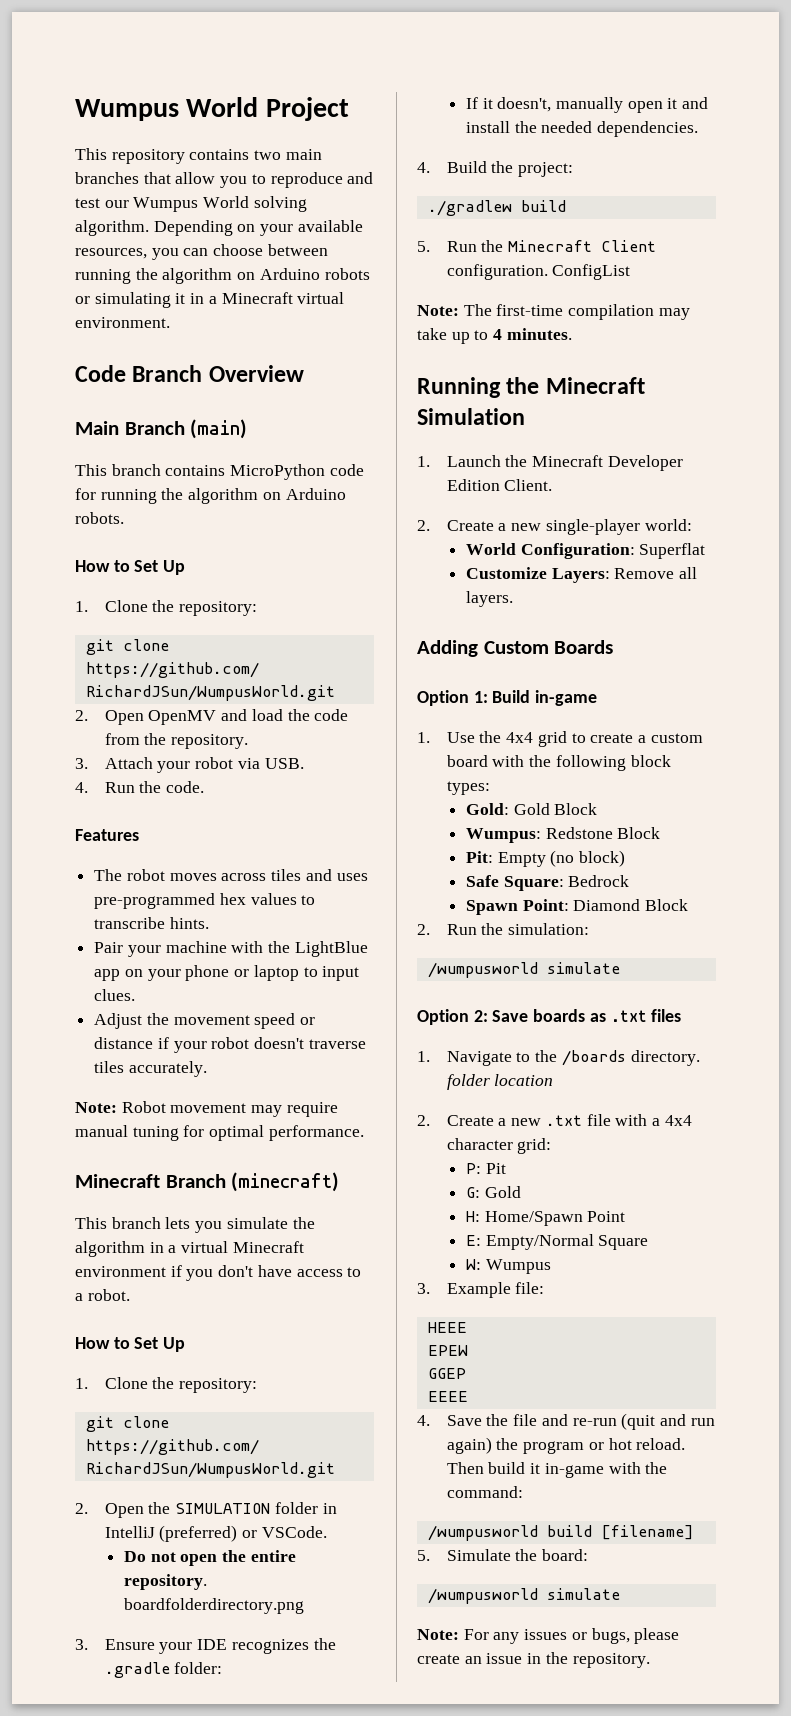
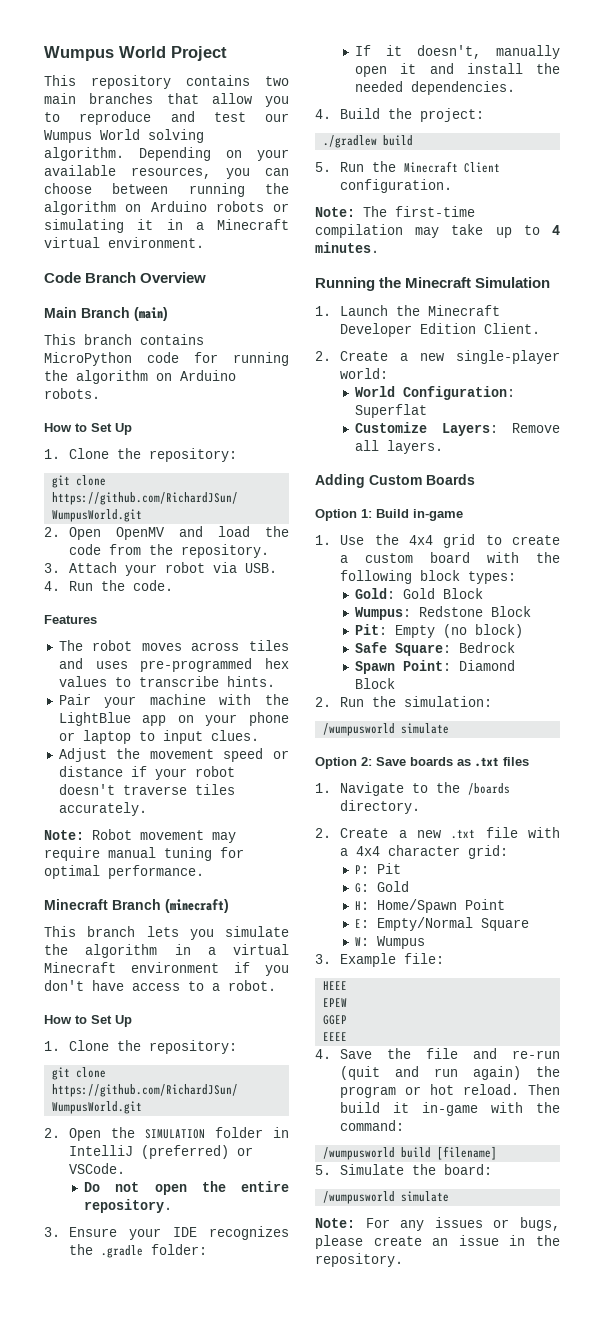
[123,1598,304,1614] boardfolderdirectory.png -> (173, 1206) none
[552,264,631,280] ConfigList -> (453, 186) none
[446,1074,554,1090] folder location -> (421, 807) none

